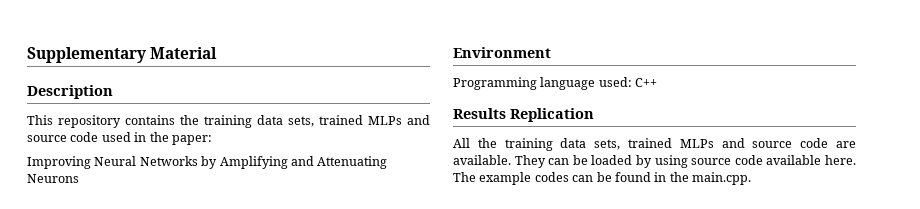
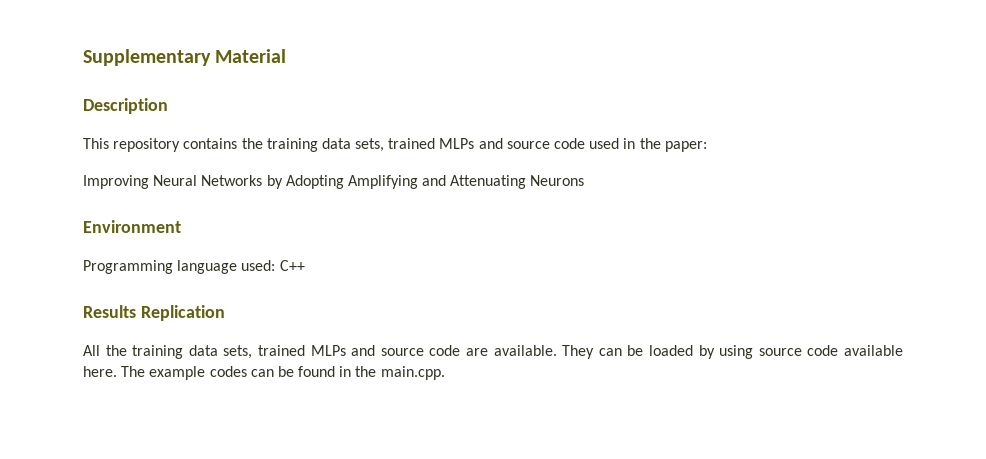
(218, 162) none -> [285,175,344,189] Adopting

